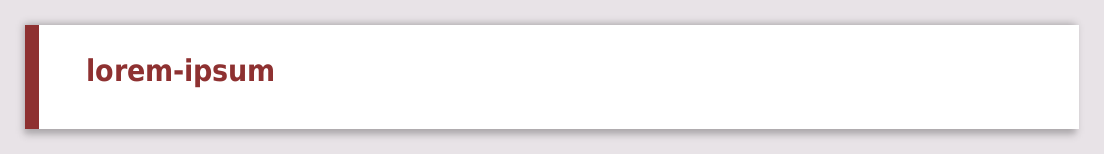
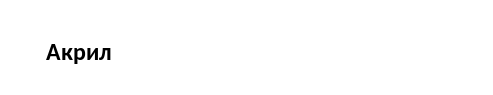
[86,58,275,88] lorem-ipsum -> [46,44,112,64] Акрил

